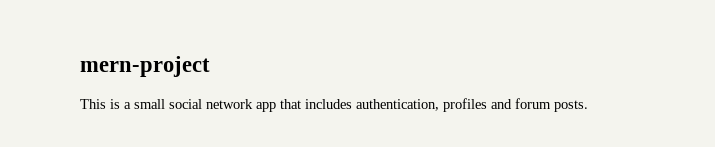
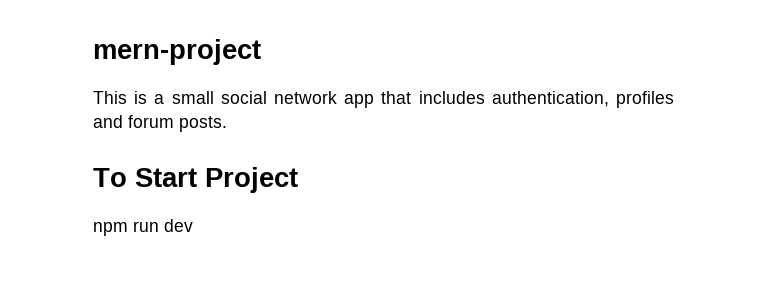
(588, 106) none -> [93,167,298,193] [93,219,193,236] // To Start Project // npm run dev

